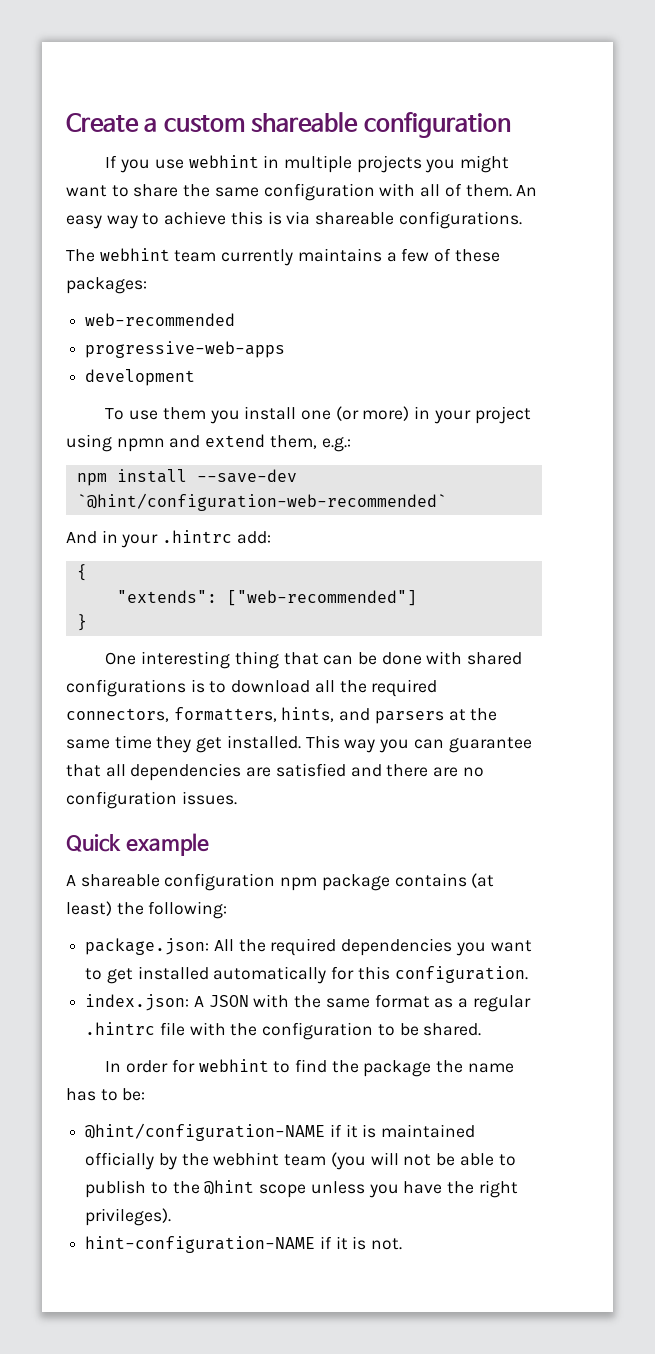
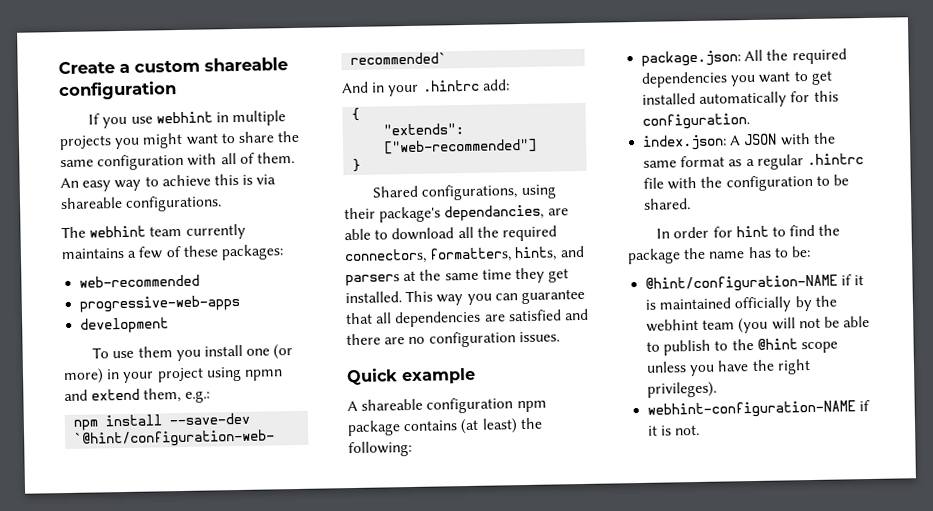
[105,651,523,669] [66,679,205,697] One interesting thing that can be done with shared configurations is -> [372,184,557,201] [344,204,569,223] [344,228,371,241] Shared configurations, using their package's dependancies, are able
[198,1059,269,1072] webhint -> [735,225,769,238] hint
[85,1236,316,1253] hint-configuration-NAME -> [647,400,857,419] webhint-configuration-NAME

